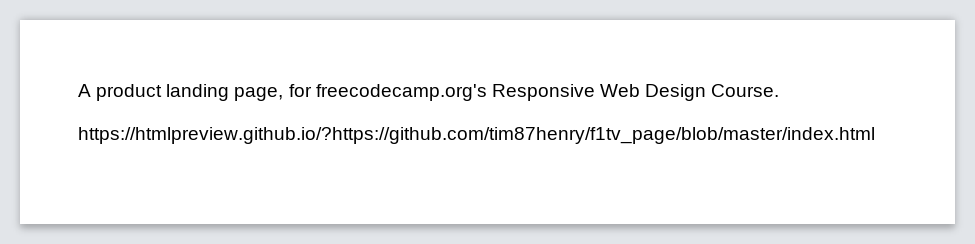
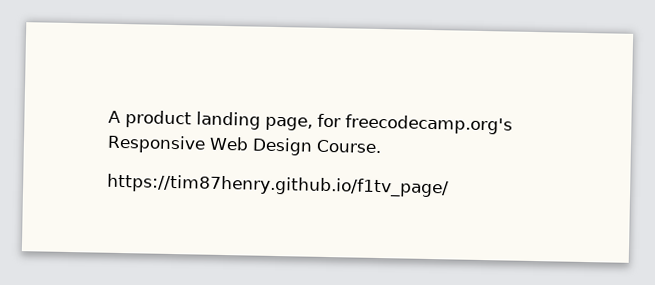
[78,127,875,144] https://htmlpreview.github.io/?https://github.com/tim87henry/f1tv_page/blob/master/index.html -> [107,173,449,198] https://tim87henry.github.io/f1tv_page/

